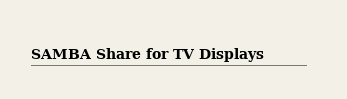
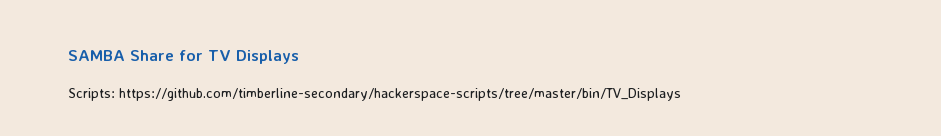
(264, 55) none -> [68,88,681,101] // Scripts: https://github.com/timberline-secondary/hackerspace-scripts/tree/master/bin/TV_Displays

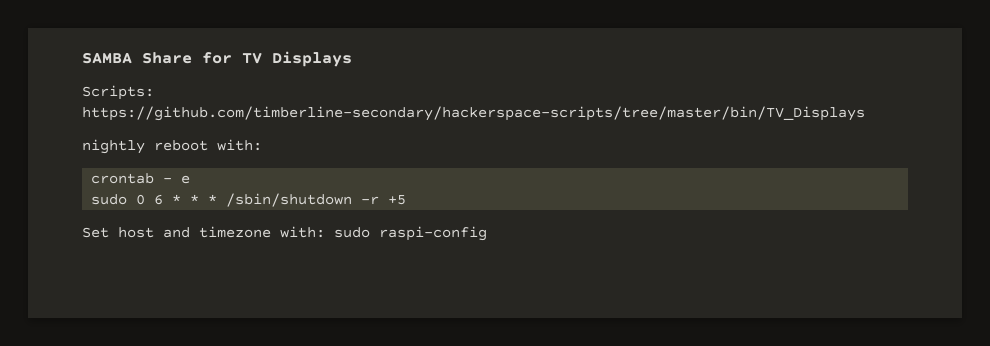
(681, 94) none -> [82,139,262,154] [91,173,191,184] [91,193,407,207] [82,226,487,241] // nightly reboot with: // crontab - e // sudo 0 6 * * * /sbin/shutdown -r +5 // Set host and timezone with: sudo raspi-config

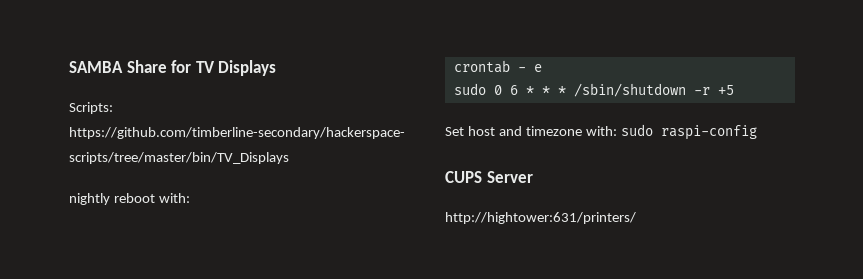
(487, 233) none -> [445,171,533,183] [445,212,636,224] // CUPS Server // http://hightower:631/printers/

